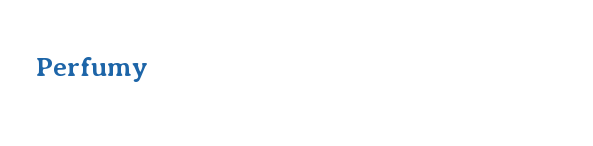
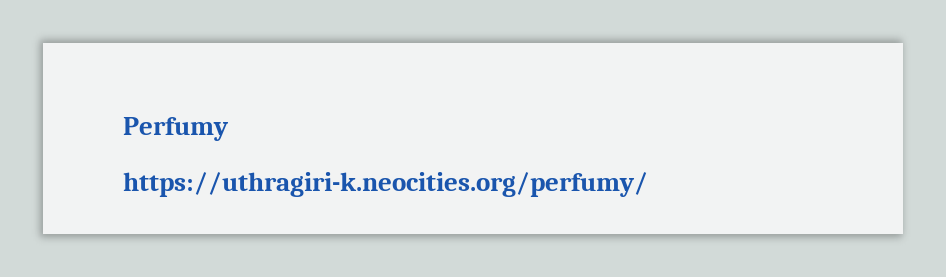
(148, 69) none -> [123,172,648,197] // https://uthragiri-k.neocities.org/perfumy/

